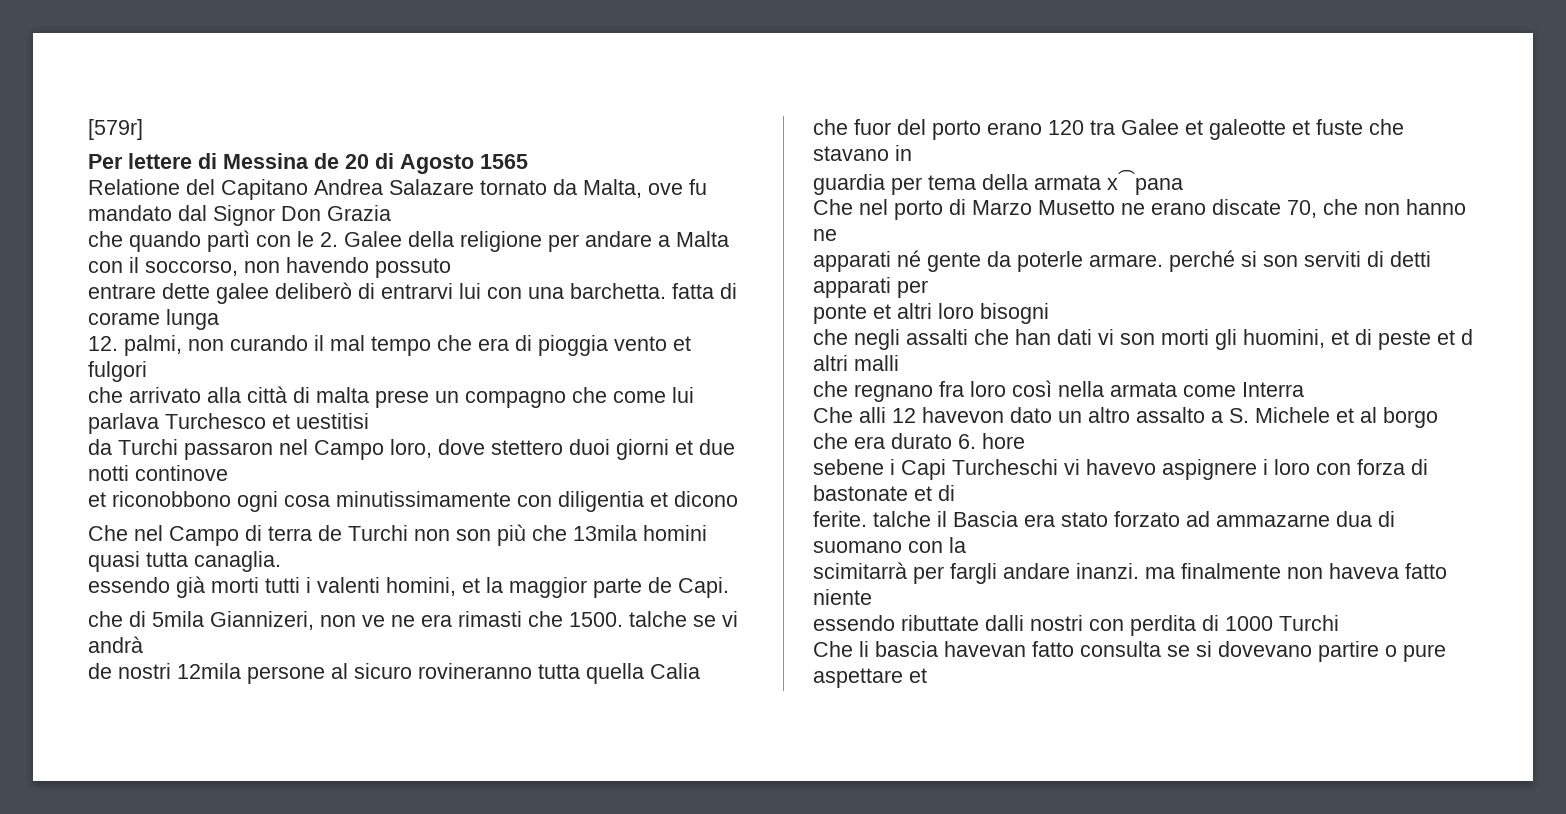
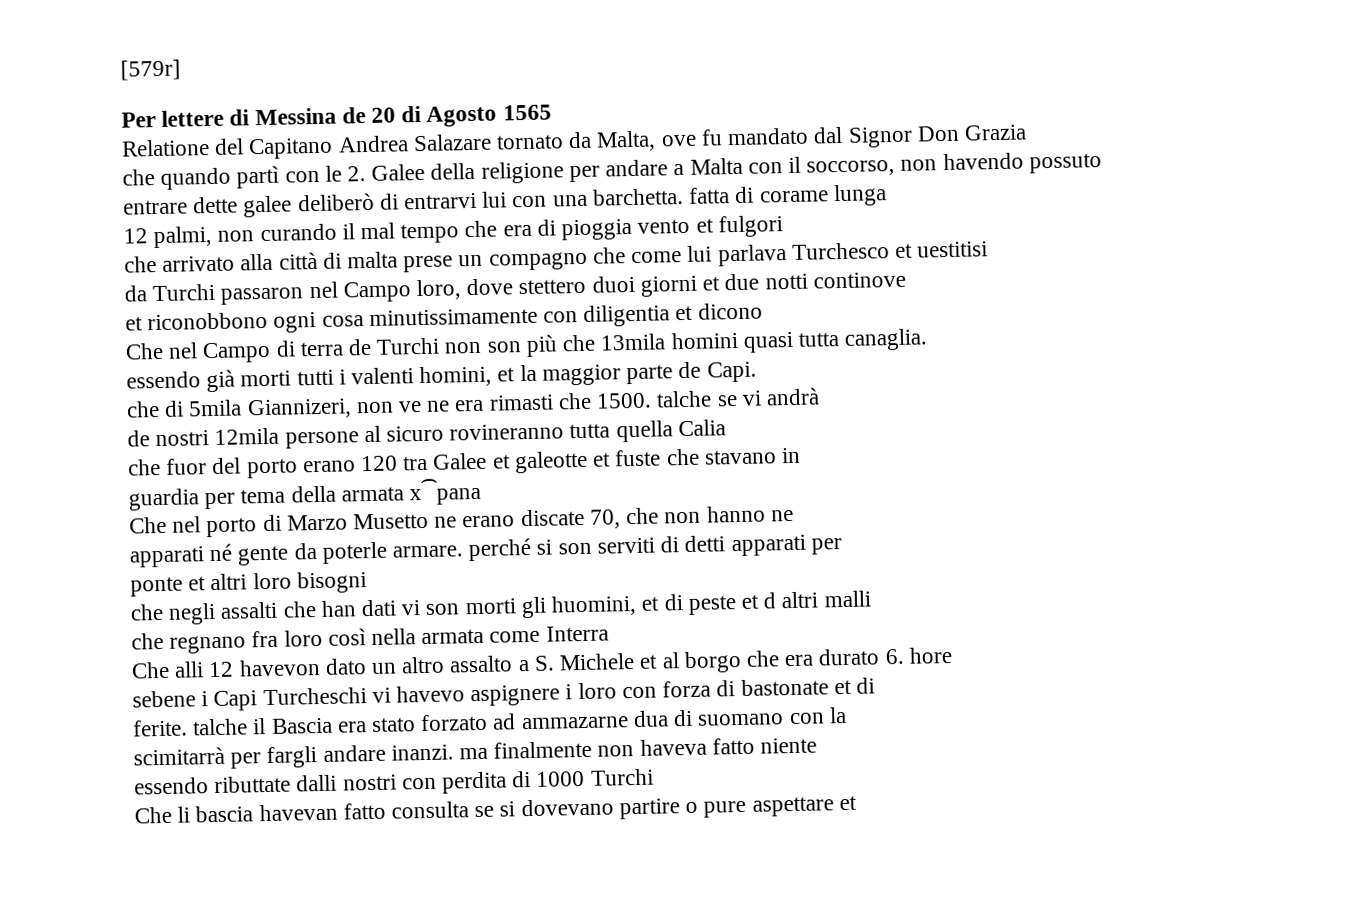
[88,336,118,351] 12. -> [123,228,148,244] 12

